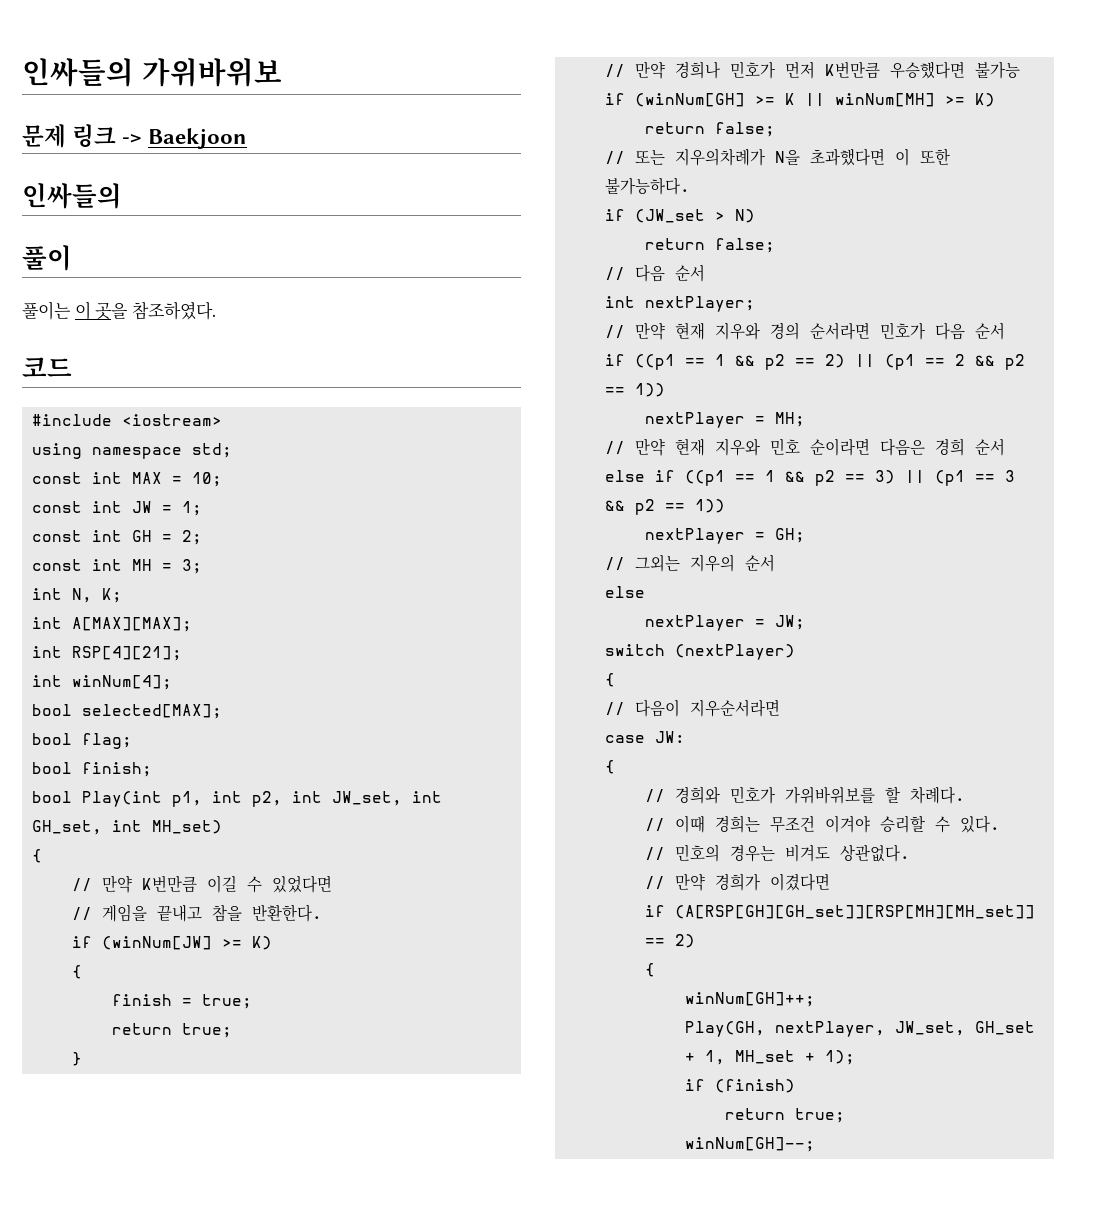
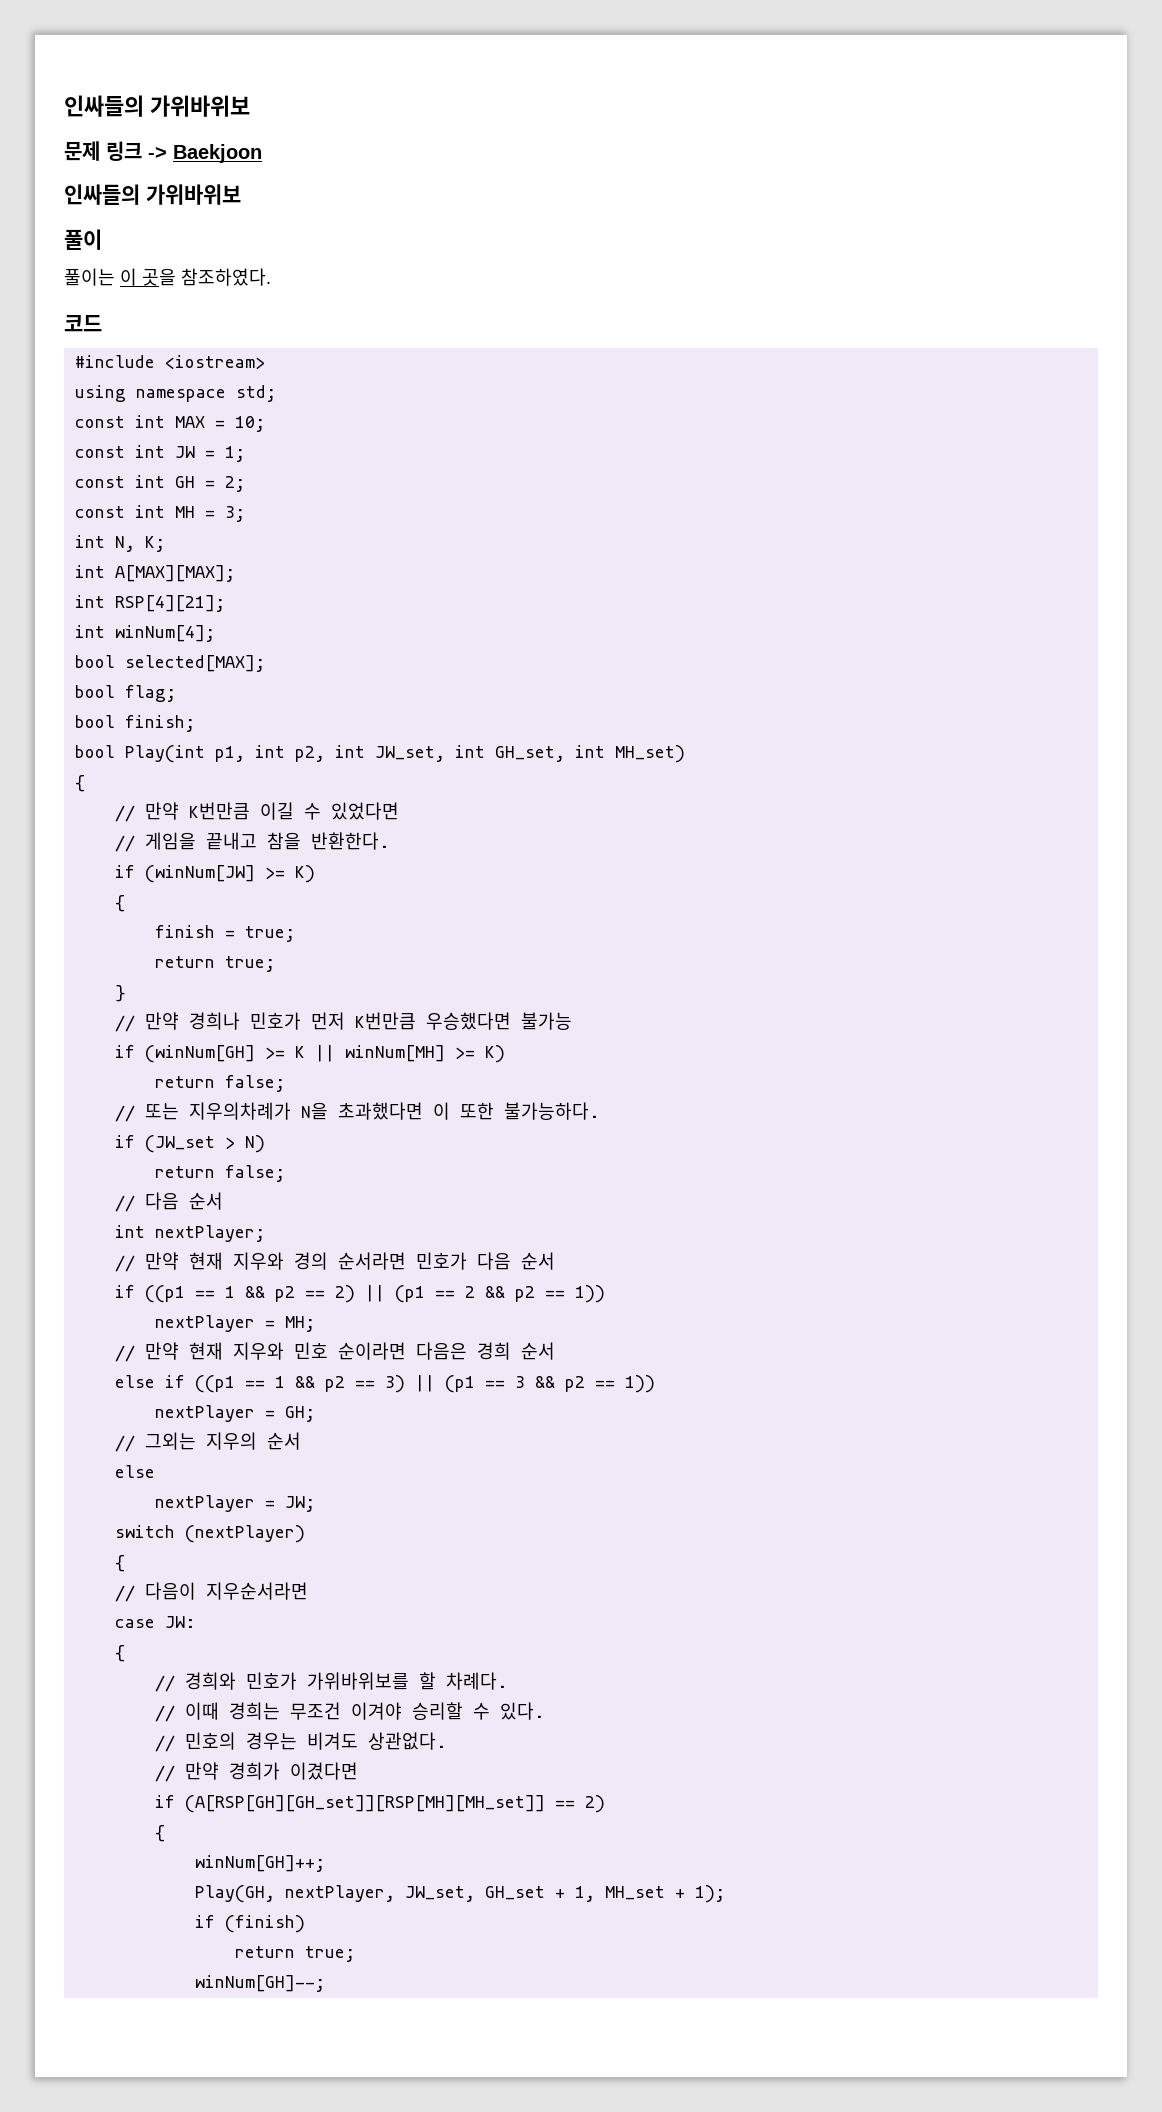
(122, 196) none -> [146,184,241,205] 가위바위보

